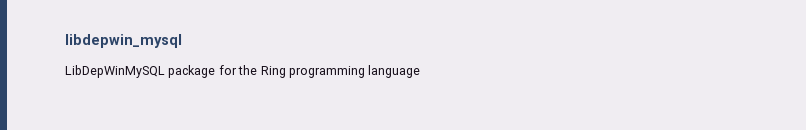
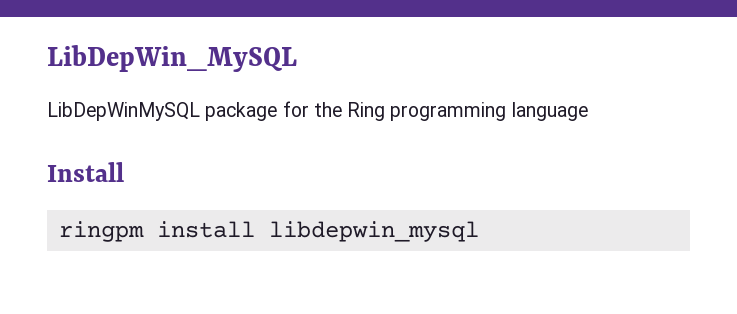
[65,34,182,48] libdepwin_mysql -> [47,45,297,72] LibDepWin_MySQL
(421, 71) none -> [47,162,124,182] [58,221,479,242] // Install // ringpm install libdepwin_mysql

